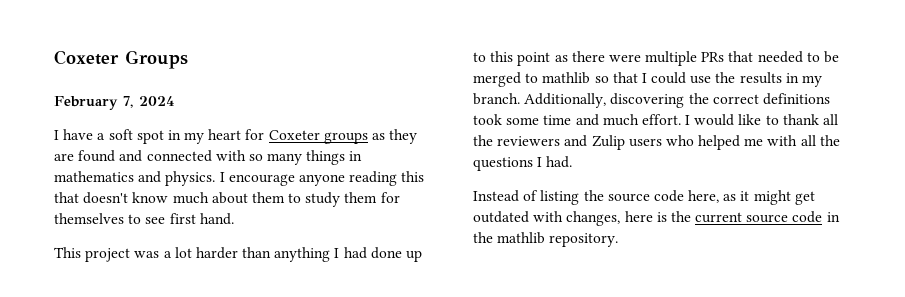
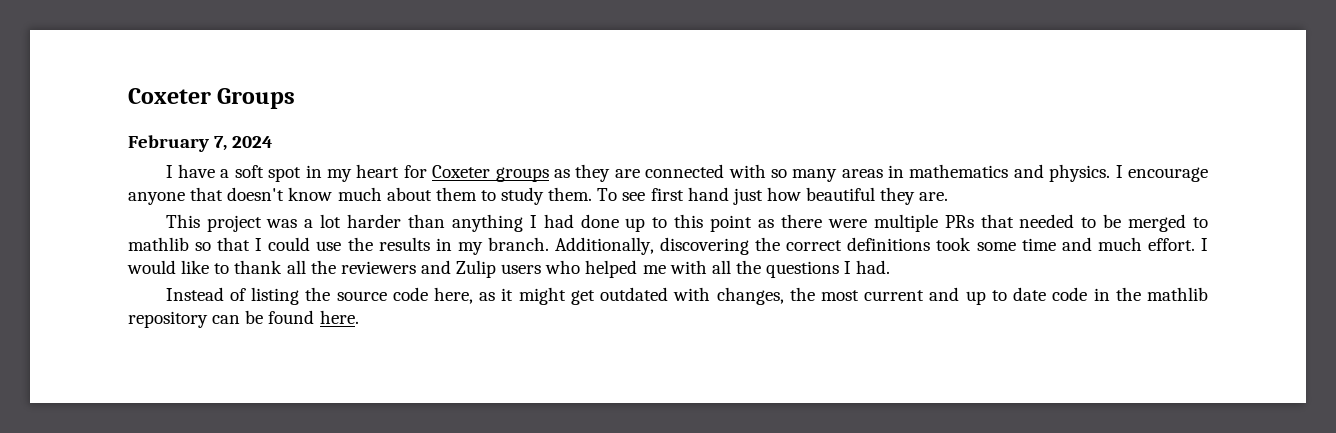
[78,150,143,162] found and -> (640, 173) none
[306,150,346,165] things -> [841,169,883,178] areas
[349,171,425,186] reading this -> (185, 198) none
[344,192,400,203] [54,213,234,225] them for themselves to see first hand. -> [548,187,949,205] them. To see first hand just how beautiful they are.
[624,211,840,223] [473,232,619,247] here is the current source code in the mathlib repository. -> [789,287,1208,305] [128,310,359,328] the most current and up to date code in the mathlib repository can be found here.

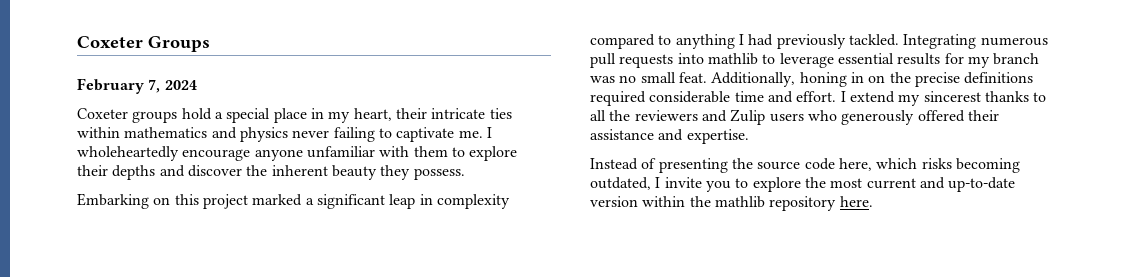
[165,164,1208,182] [128,187,949,205] [165,214,1208,232] [128,237,1016,255] I have a soft spot in my heart for Coxeter groups as they are connected with so many areas in mathematics and physics. I encourage anyone that doesn't know much about them to study them. To see first hand just how beautiful they are. // This project was a lot harder than anything I had done up to this point as there were multiple PRs that needed to be merged to mathlib so that I could use the results in my branch. Additionally, discovering the correct definitions took some -> [77,108,512,123] [77,127,492,142] [77,146,518,161] [77,165,465,180] [77,193,510,209] [590,34,1048,49] [590,53,1040,68] [590,72,1034,87] [590,91,731,106] Coxeter groups hold a special place in my heart, their intricate ties within mathematics and physics never failing to captivate me. I wholeheartedly encourage anyone unfamiliar with them to explore their depths and discover the inherent beauty they possess. // Embarking on this project marked a significant leap in complexity compared to anything I had previously tackled. Integrating numerous pull requests into mathlib to leverage essential results for my branch was no small feat. Additionally, honing in on the precise definitions required considerable
[1097,237,1142,251] much -> (793, 97) none
[127,260,283,274] would like to thank -> [849,91,1047,106] extend my sincerest thanks to
[585,260,891,278] helped me with all the questions I had. -> [841,110,999,125] [590,129,749,144] generously offered their assistance and expertise.
[251,287,300,305] listing -> [658,158,728,173] presenting
[479,287,1208,305] [128,310,315,328] as it might get outdated with changes, the most current and up to date code in the mathlib repository can be found -> [876,158,1020,173] [590,177,1016,192] [590,196,837,211] which risks becoming outdated, I invite you to explore the most current and up-to-date version within the mathlib repository

